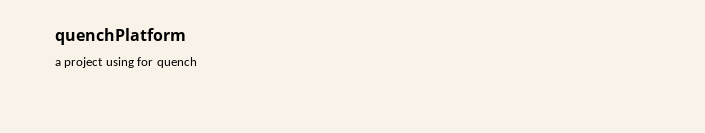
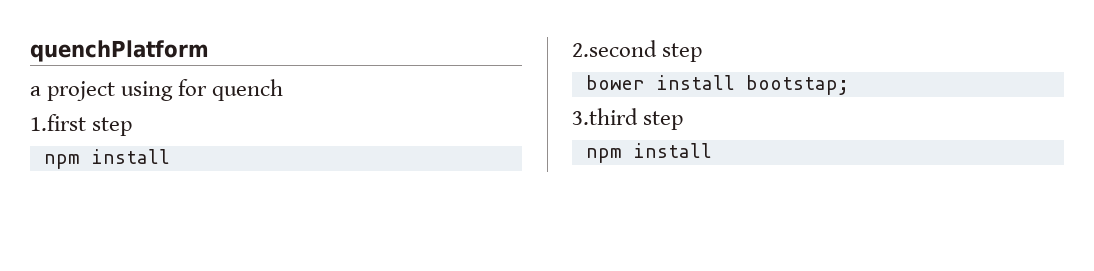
(197, 62) none -> [30,114,133,136] [43,149,170,169] [572,40,703,62] [585,75,849,95] [572,108,684,130] [585,143,712,163] // 1.first step // npm install // 2.second step // bower install bootstap; // 3.third step // npm install

